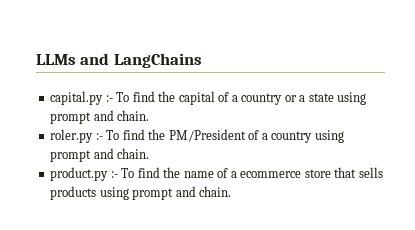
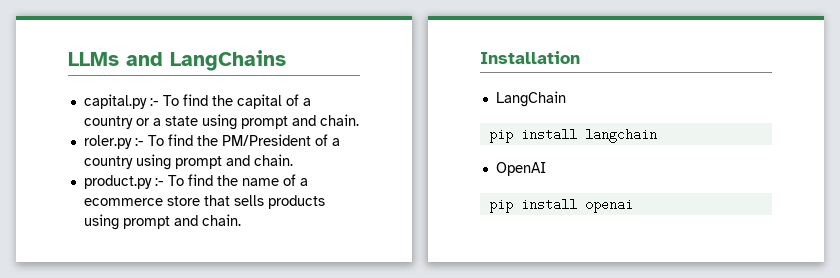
(232, 191) none -> [480,51,580,64] [495,91,566,107] [488,128,657,143] [495,162,546,176] [488,198,633,213] // Installation // LangChain // pip install langchain // OpenAI // pip install openai

